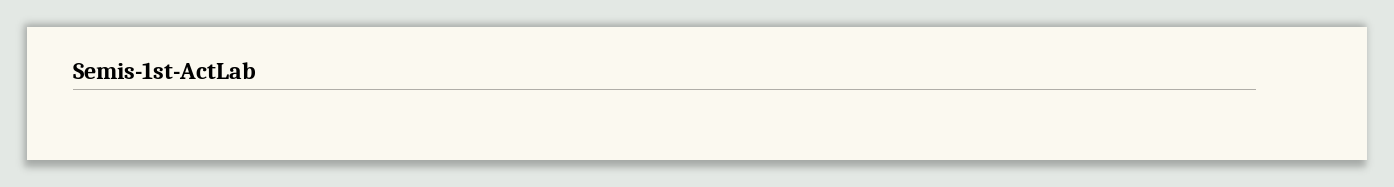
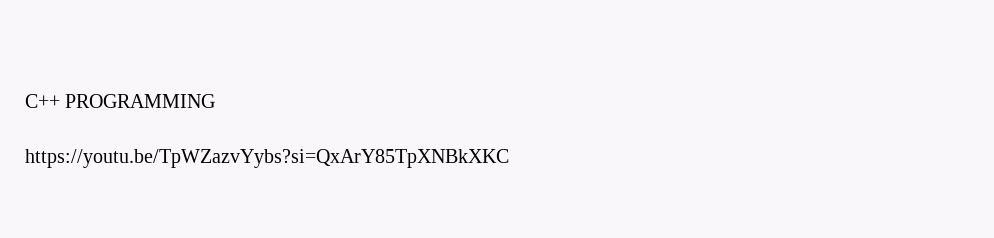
[73,62,256,79] Semis-1st-ActLab -> [25,94,216,108] [25,149,509,168] C++ PROGRAMMING // https://youtu.be/TpWZazvYybs?si=QxArY85TpXNBkXKC

